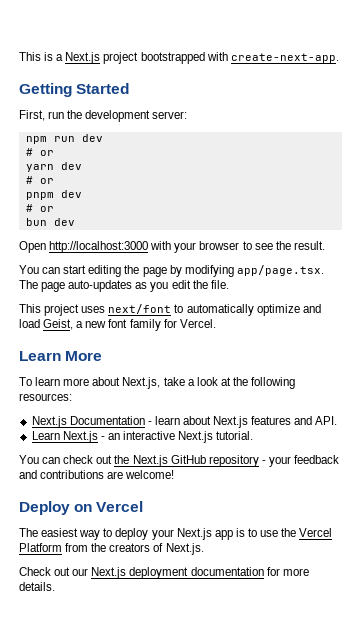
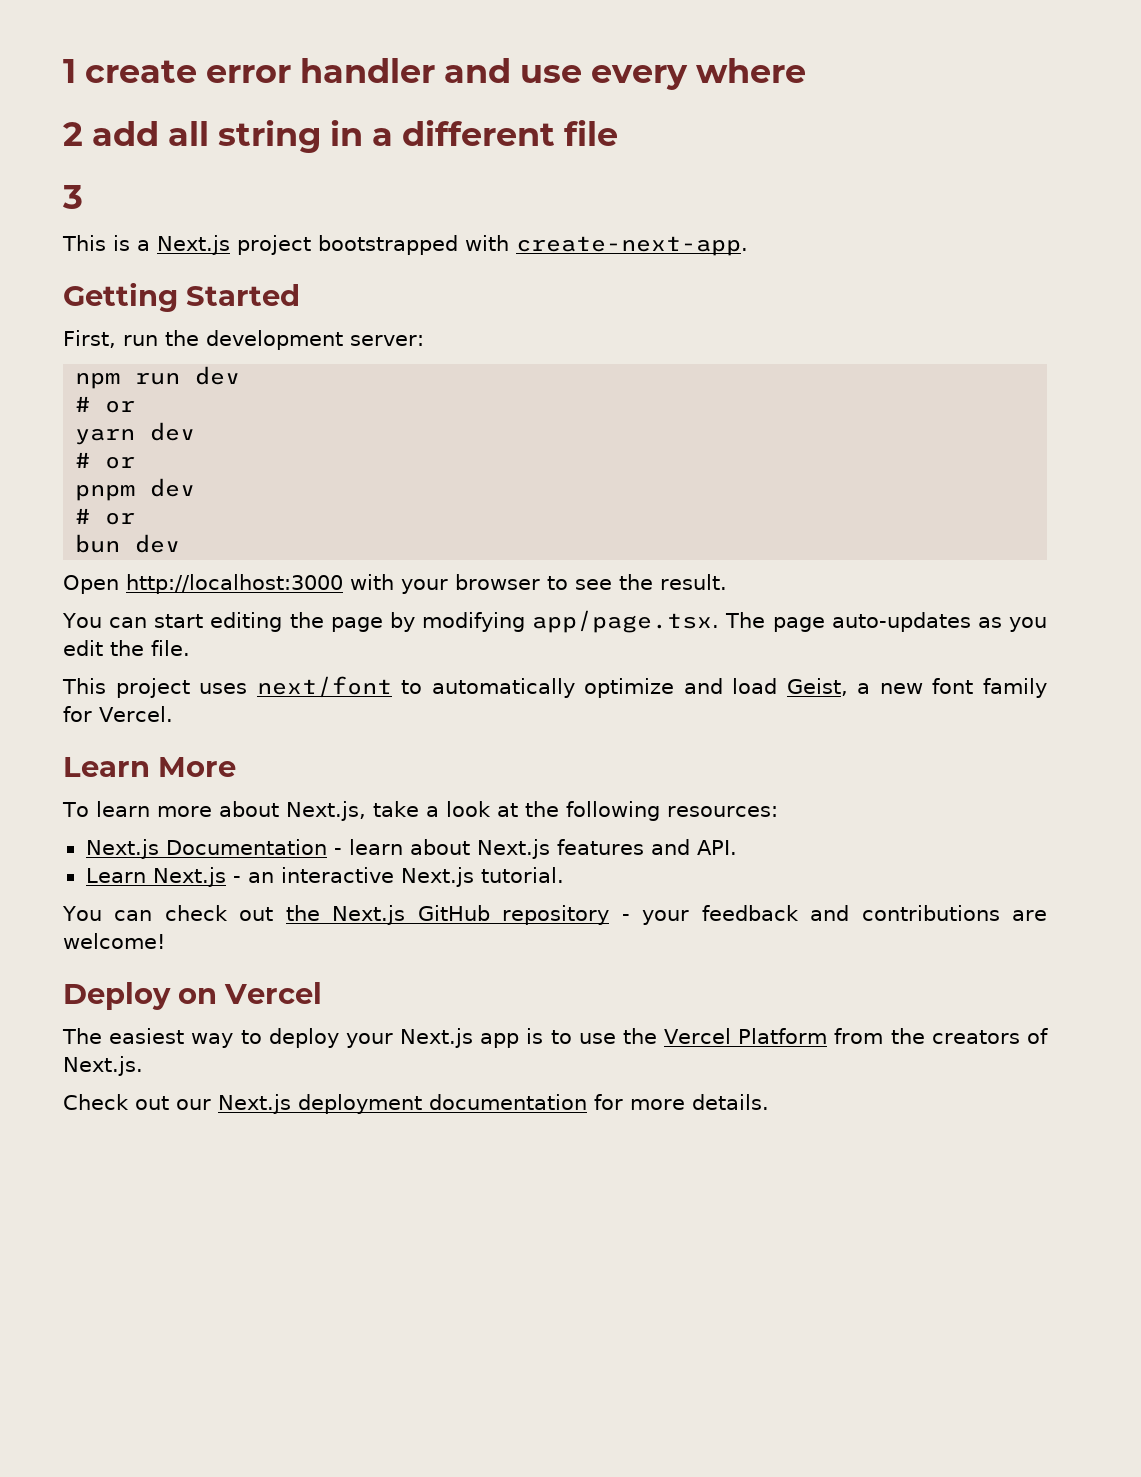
(19, 56) none -> [63,58,807,90] [63,120,619,153] [62,185,83,209] 1 create error handler and use every where // 2 add all string in a different file // 3 //

